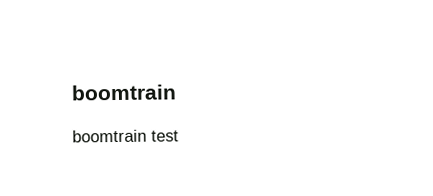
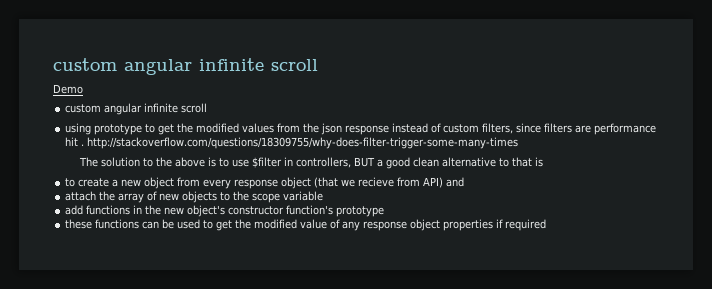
[71,84,177,101] [72,129,179,143] boomtrain // boomtrain test -> [53,58,318,75] [53,84,83,94] [65,103,208,115] [65,123,657,135] [65,137,519,149] [78,157,543,169] [65,177,465,189] [65,191,324,203] [65,205,385,217] [65,219,547,231] custom angular infinite scroll // Demo // custom angular infinite scroll // using prototype to get the modified values from the json response instead of custom filters, since filters are performance hit . http://stackoverflow.com/questions/18309755/why-does-filter-trigger-some-many-times // The solution to the above is to use $filter in controllers, BUT a good clean alternative to that is // to create a new object from every response object (that we recieve from API) and // attach the array of new objects to the scope variable // add functions in the new object's constructor function's prototype // these functions can be used to get the modified value of any response object properties if required

